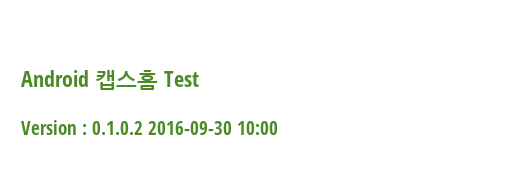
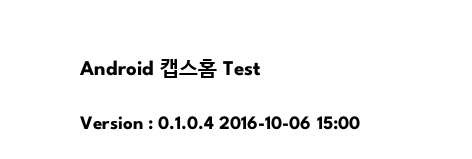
[92,121,278,135] 0.1.0.2 2016-09-30 10:00 -> [158,116,360,130] 0.1.0.4 2016-10-06 15:00

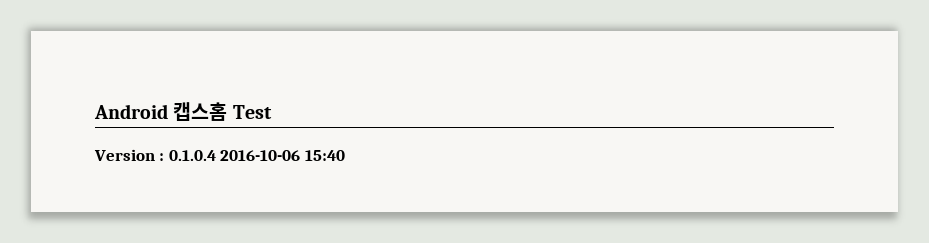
[316,116,360,130] 15:00 -> [304,150,345,161] 15:40

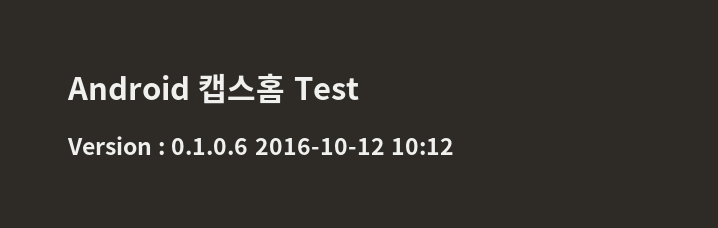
[168,150,345,161] 0.1.0.4 2016-10-06 15:40 -> [171,138,454,155] 0.1.0.6 2016-10-12 10:12

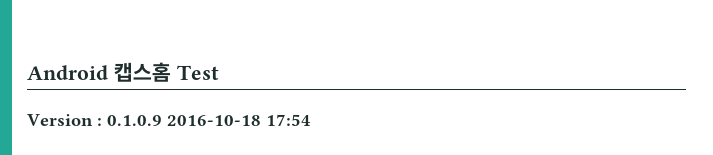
[171,138,454,155] 0.1.0.6 2016-10-12 10:12 -> [107,114,311,126] 0.1.0.9 2016-10-18 17:54

